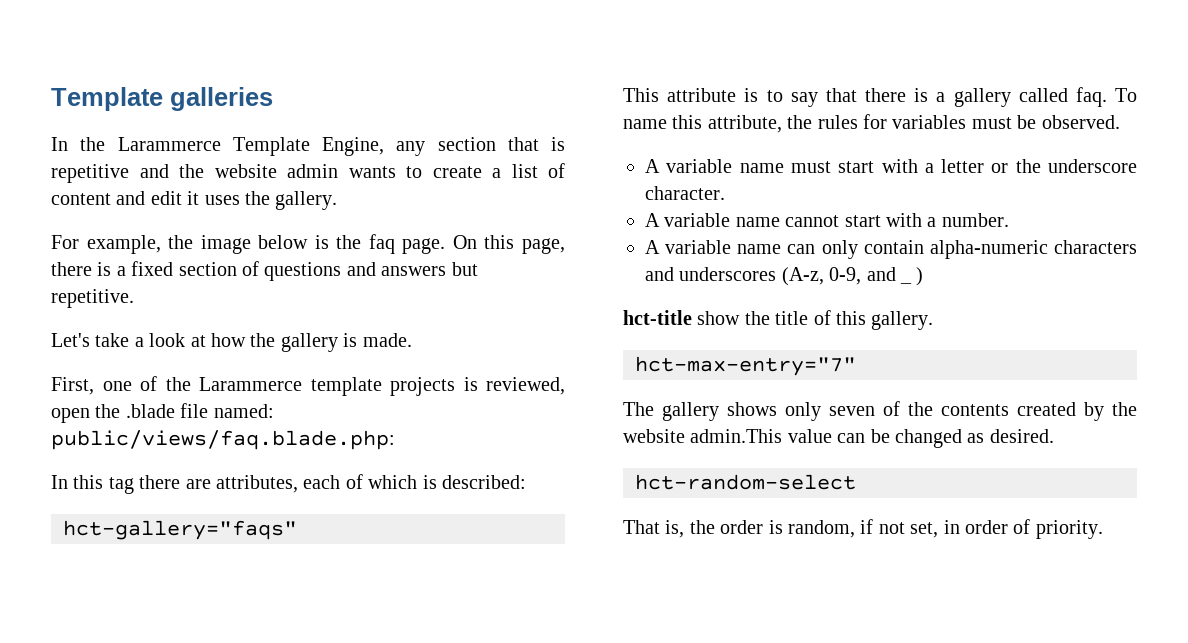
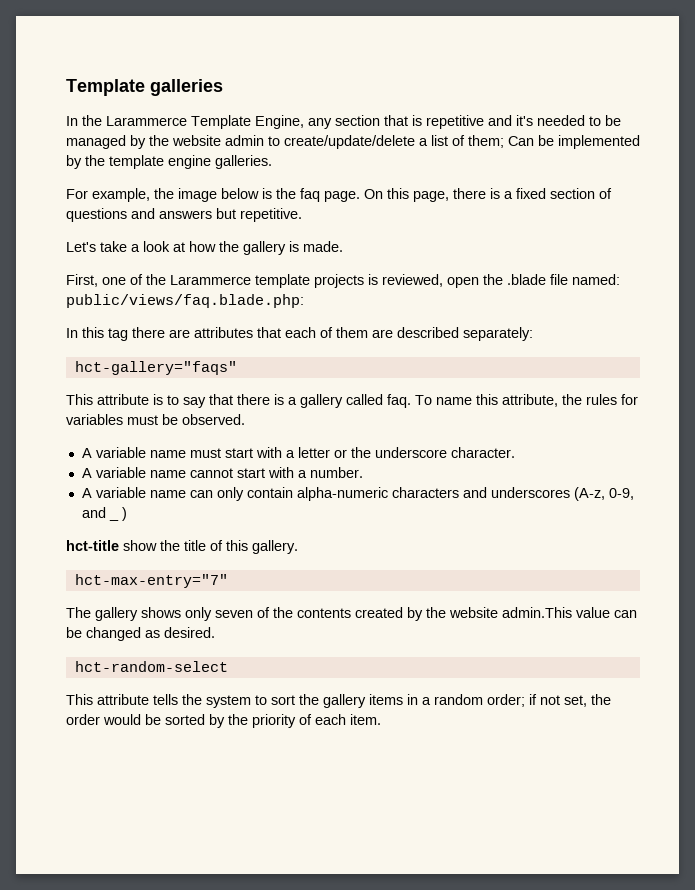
[179,163,565,178] [51,191,338,210] the website admin wants to create a list of content and edit it uses the gallery. -> [516,115,621,126] [66,135,640,149] [66,155,272,169] it's needed to be managed by the website admin to create/update/delete a list of them; Can be implemented by the template engine galleries.
[216,474,526,493] attributes, each of which is described: -> [194,327,533,341] attributes that each of them are described separately:
[623,519,1103,539] That is, the order is random, if not set, in order of priority. -> [66,694,611,708] [66,714,381,728] This attribute tells the system to sort the gallery items in a random order; if not set, the order would be sorted by the priority of each item.

